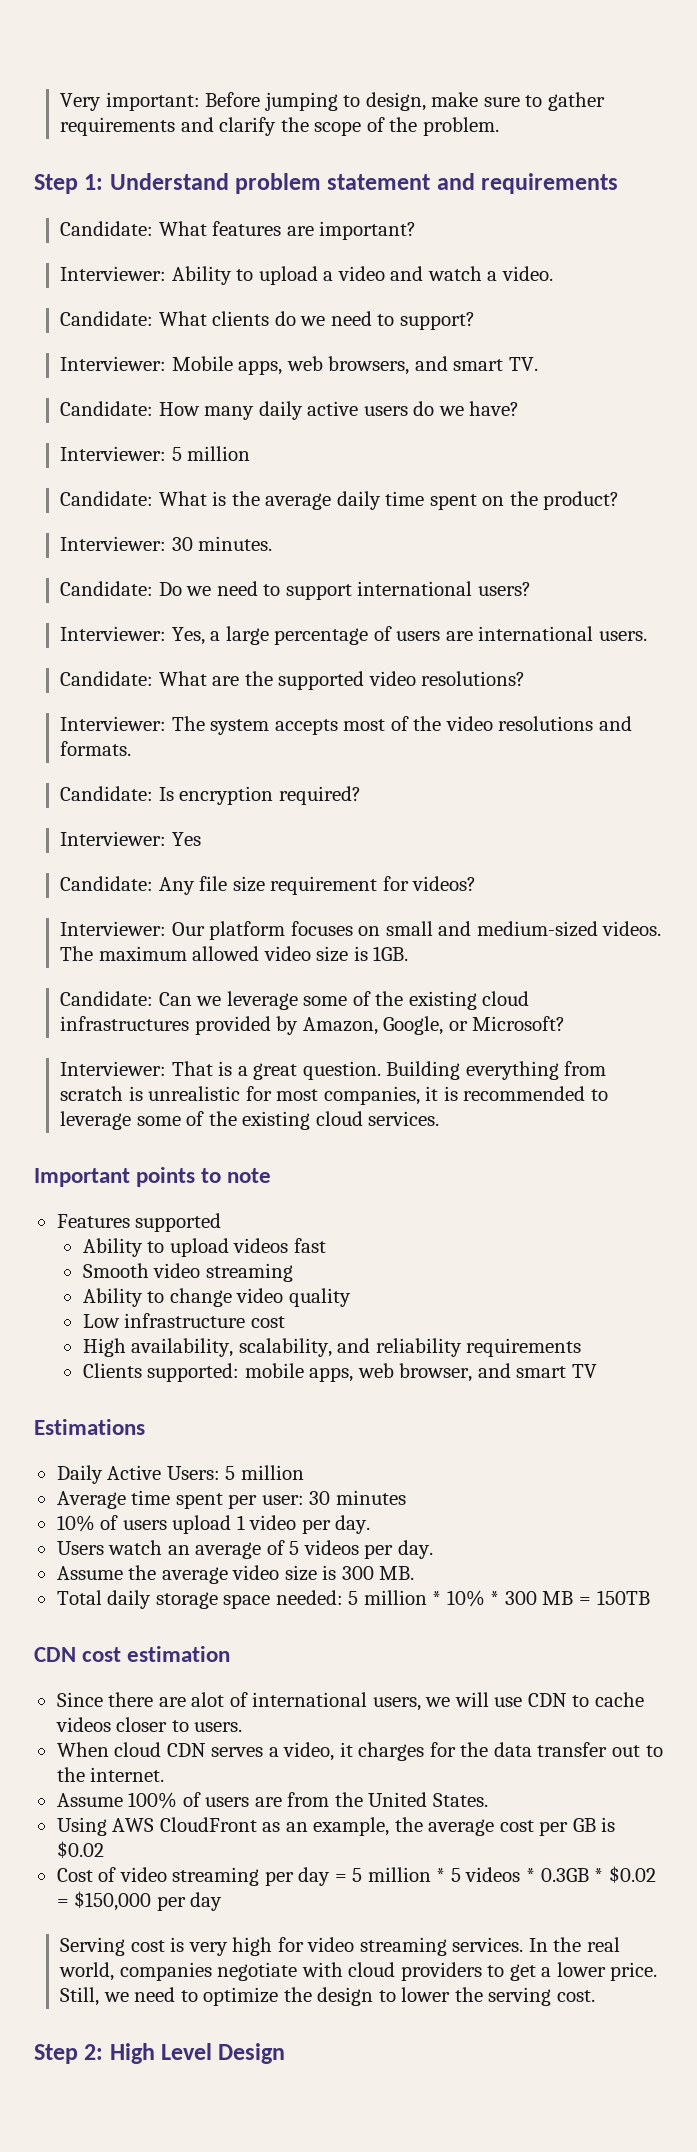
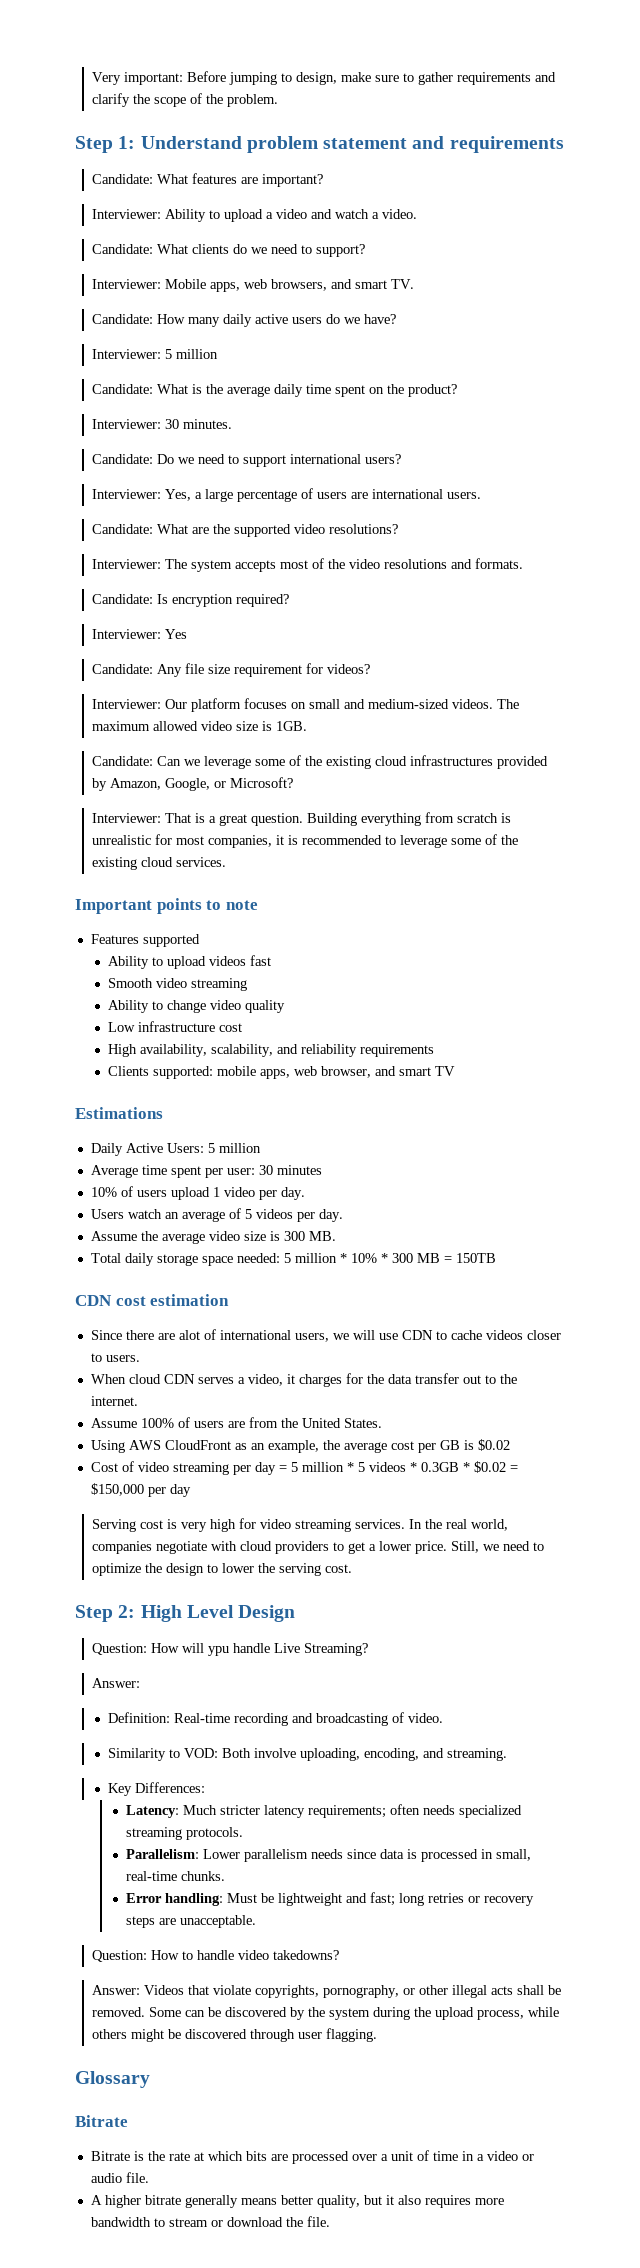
(286, 2053) none -> [92,1643,369,1656] [92,1678,141,1688] [108,1712,444,1726] [108,1748,508,1761] [108,1782,206,1796] [125,1804,522,1818] [125,1827,243,1840] [125,1849,531,1862] [125,1871,225,1881] [125,1892,534,1906] [125,1915,256,1928] [92,1950,340,1962] [92,1985,562,1998] [92,2007,560,2020] [92,2028,378,2042] [75,2071,150,2088] [75,2115,128,2127] [90,2150,534,2164] [90,2172,149,2183] [90,2195,504,2208] [90,2216,330,2227] // Question: How will ypu handle Live Streaming? // Answer: // Definition: Real-time recording and broadcasting of video. // Similarity to VOD: Both involve uploading, encoding, and streaming. // Key Differences: // Latency: Much stricter latency requirements; often needs specialized streaming protocols. // Parallelism: Lower parallelism needs since data is processed in small, real-time chunks. // Error handling: Must be lightweight and fast; long retries or recovery steps are unacceptable. // Question: How to handle video takedowns? // Answer: Videos that violate copyrights, pornography, or other illegal acts shall be removed. Some can be discovered by the system during the upload process, while others might be discovered through user flagging. // Glossary // Bitrate // Bitrate is the rate at which bits are processed over a unit of time in a video or audio file. // A higher bitrate generally means better quality, but it also requires more bandwidth to stream or download the file.

